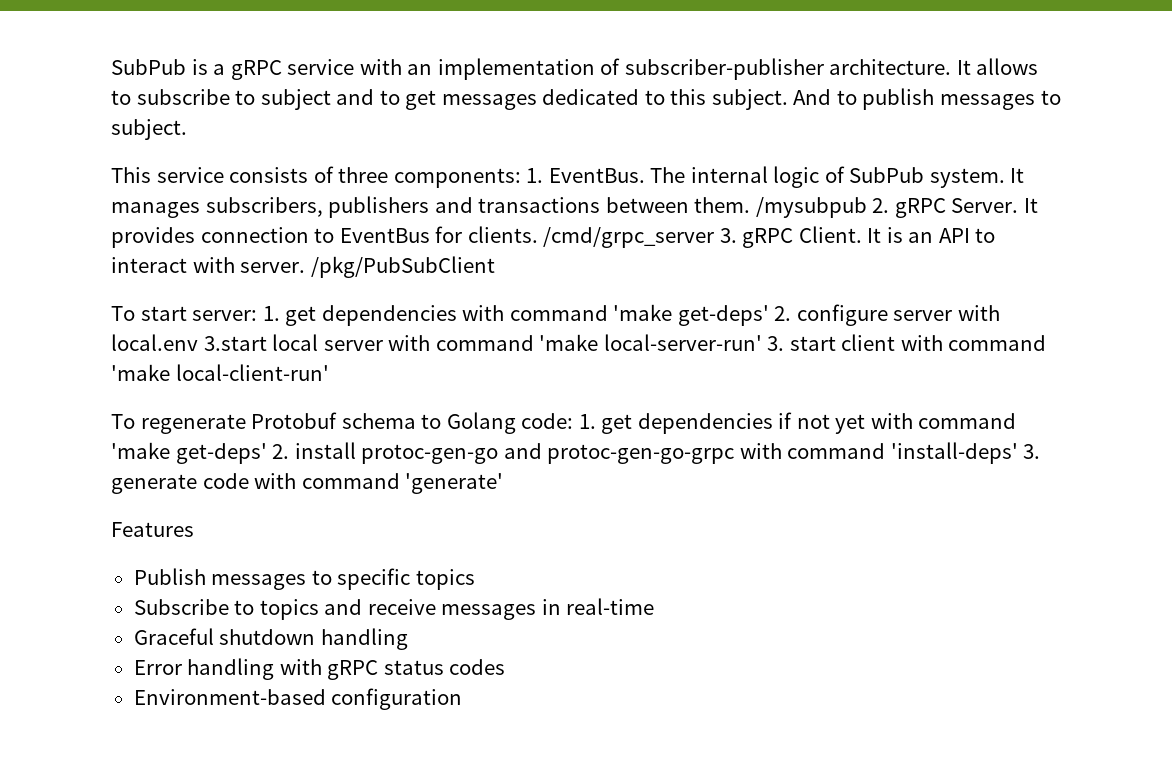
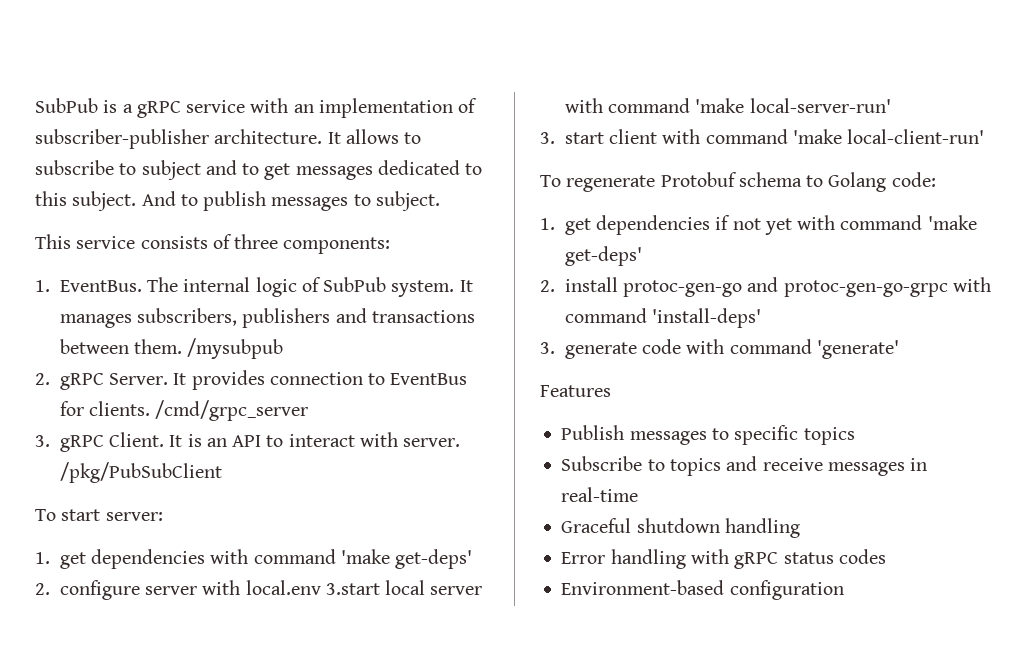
(521, 178) none -> (391, 245) //
(867, 207) none -> (284, 348) //
(715, 237) none -> (309, 410) //
(258, 315) none -> (163, 516) //
(769, 315) none -> (473, 559) //
(762, 342) none -> (891, 105) //
(574, 421) none -> (936, 179) //
(267, 453) none -> (642, 256) //
(1018, 453) none -> (762, 318) //

